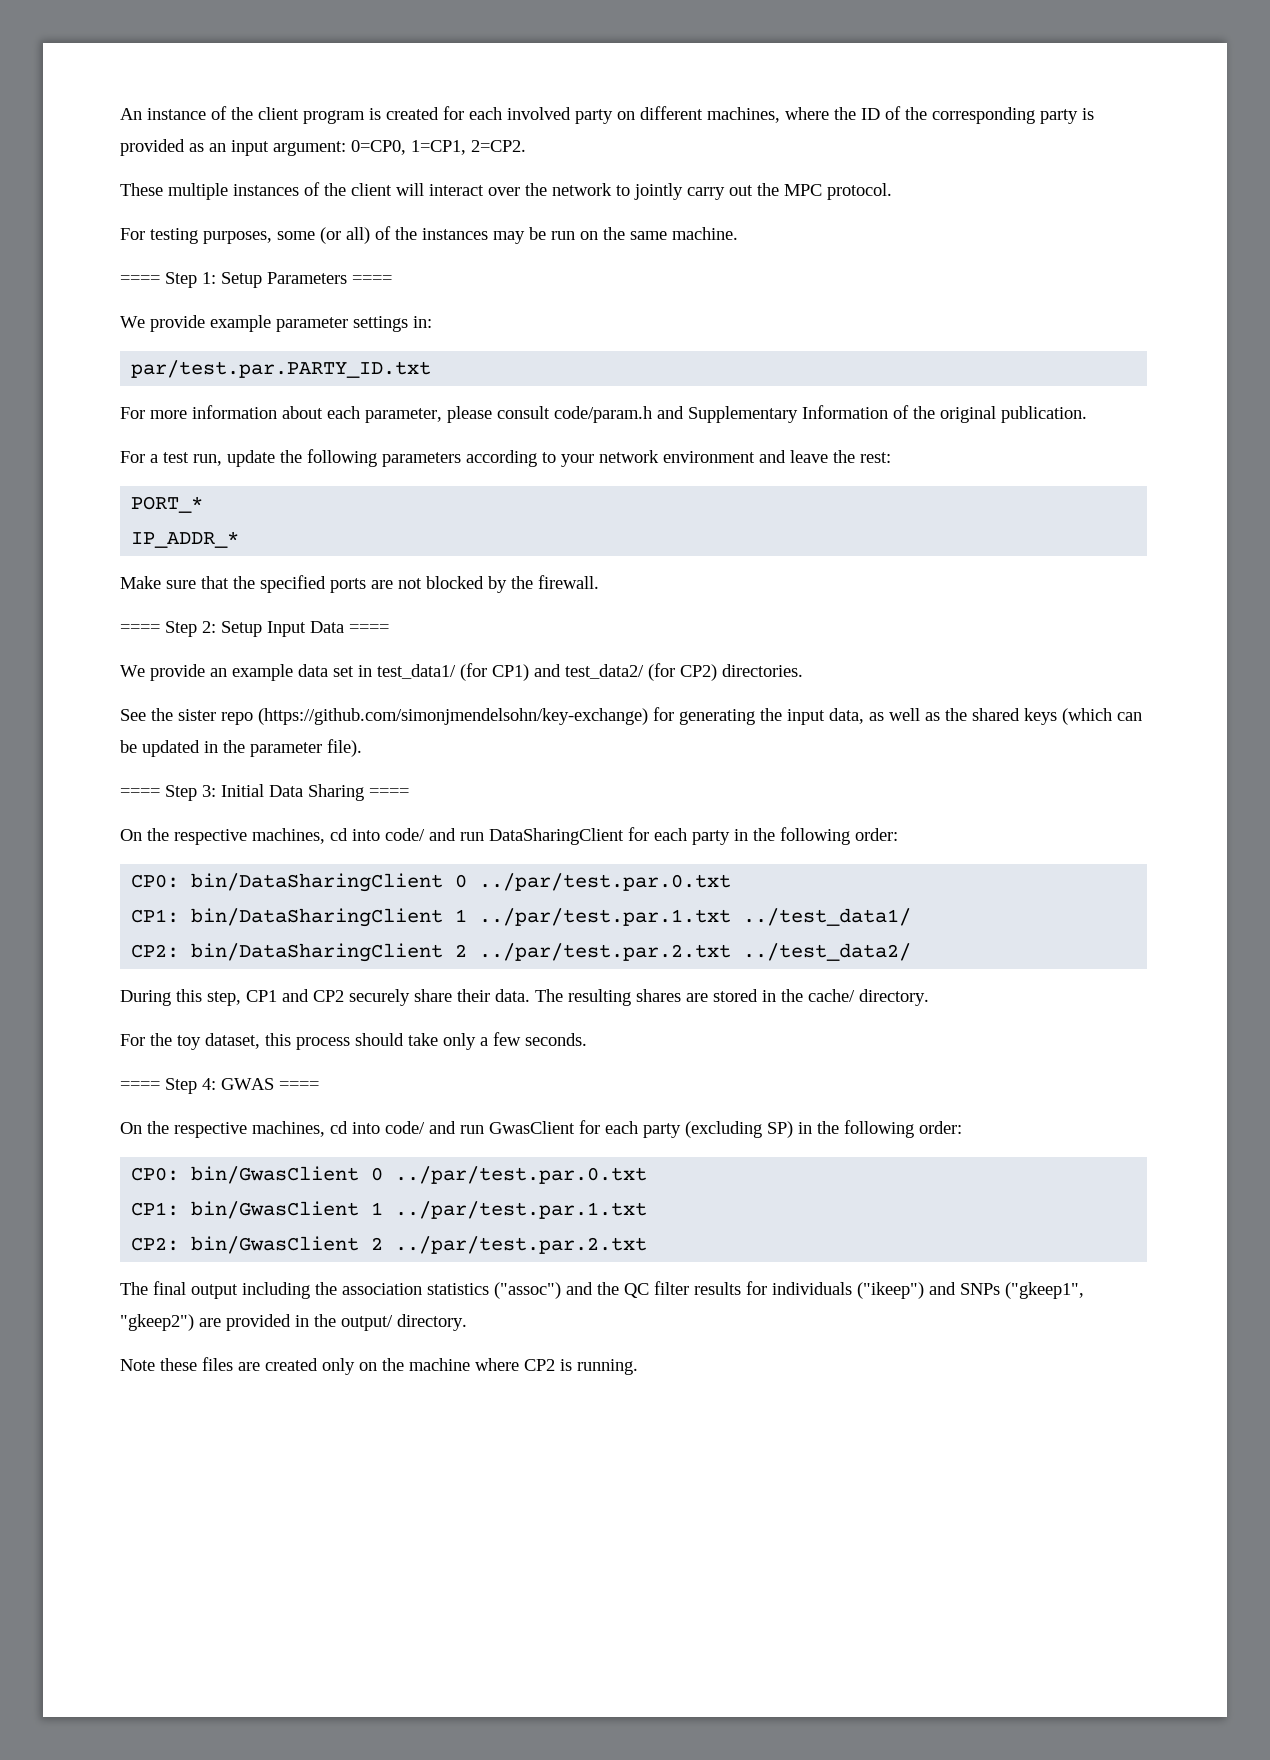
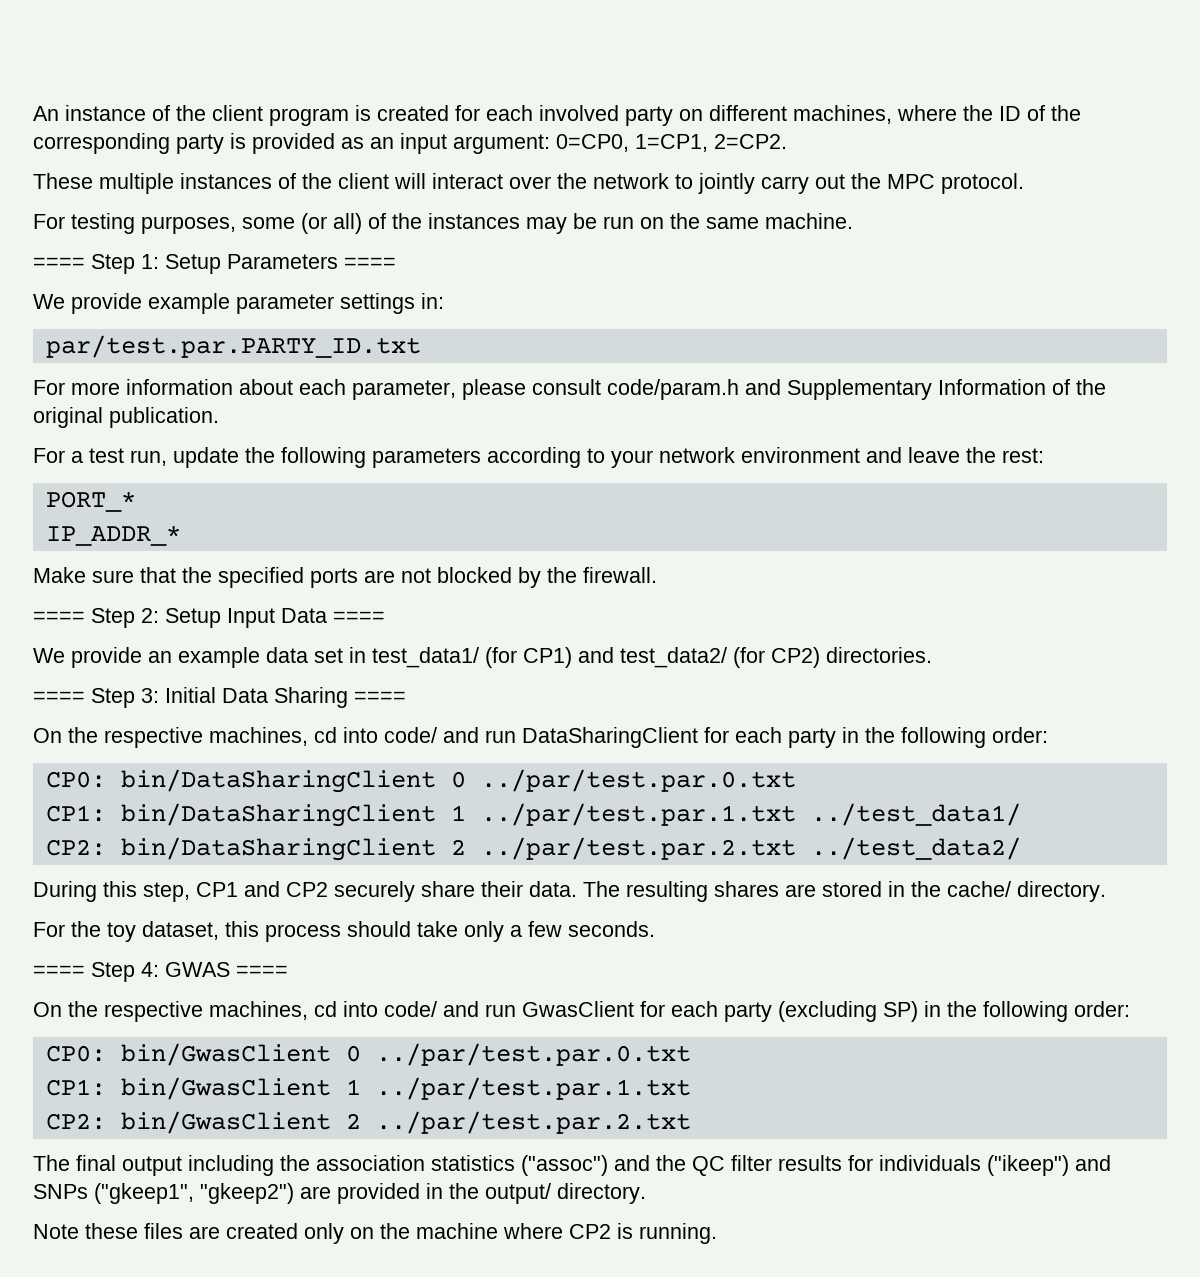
[120,707,1142,725] [120,739,362,757] // See the sister repo (https://github.com/simonjmendelsohn/key-exchange) for generating the input data, as well as the shared keys (which can be updated in the parameter file). -> (932, 655) none

